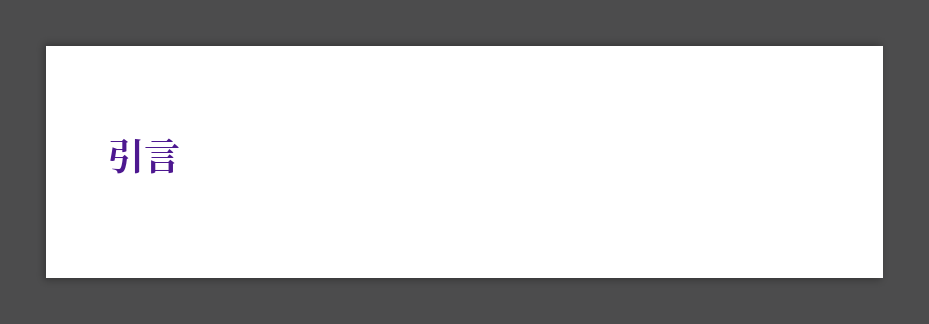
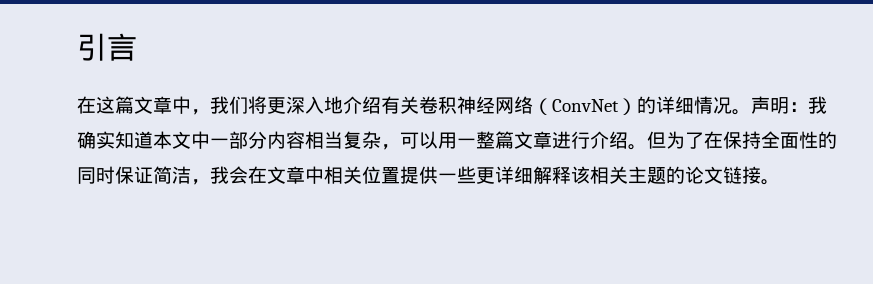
(180, 156) none -> [77,96,827,115] [77,131,837,150] [77,166,780,185] // 在这篇文章中，我们将更深入地介绍有关卷积神经网络（ConvNet）的详细情况。声明：我确实知道本文中一部分内容相当复杂，可以用一整篇文章进行介绍。但为了在保持全面性的同时保证简洁，我会在文章中相关位置提供一些更详细解释该相关主题的论文链接。

